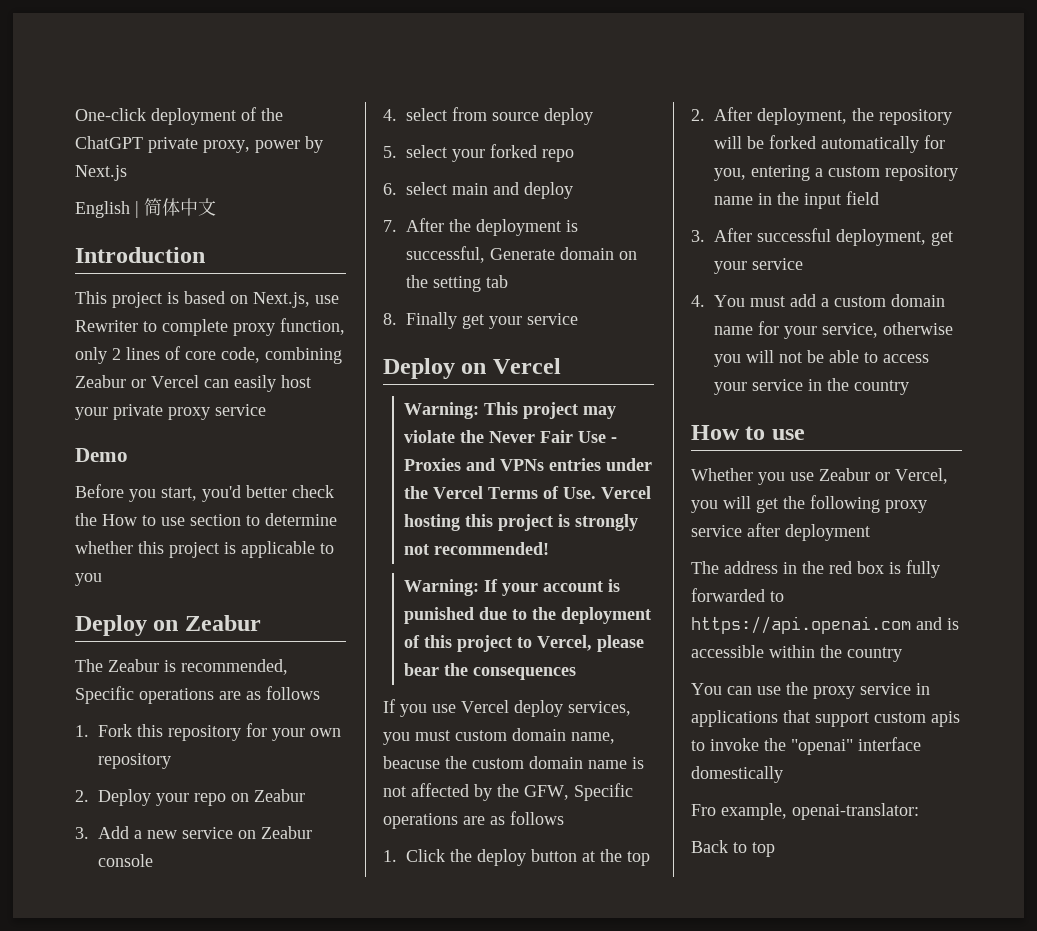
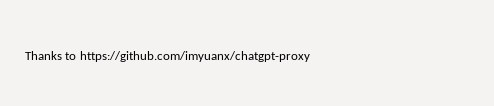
[75,107,283,125] [75,136,323,153] [75,165,127,181] [75,198,216,218] [75,247,205,263] [75,291,339,308] [75,318,345,336] [75,346,342,364] [75,375,311,392] [75,404,266,420] [75,448,128,462] [75,484,334,502] [75,513,337,526] [75,541,334,558] [75,573,102,586] [75,615,261,636] [75,659,288,675] [75,686,320,704] [75,723,341,741] [98,753,171,769] [75,789,305,806] [75,826,312,839] [98,854,153,867] [383,107,593,125] [383,144,574,162] [383,182,573,199] [383,218,578,236] [406,246,637,263] [406,275,508,292] [383,312,578,329] [383,358,561,379] [404,402,617,419] [404,430,618,443] [404,458,653,471] [404,486,652,499] [404,514,639,531] [404,542,550,555] [404,579,621,596] [404,607,652,624] [404,635,645,652] [404,663,577,680] [383,699,631,717] [383,728,615,745] [383,756,644,769] [383,783,633,801] [383,811,564,829] [383,849,650,866] [691,107,952,125] [714,135,945,153] [714,165,958,181] [714,191,879,209] [691,228,953,246] [714,258,803,274] [691,294,945,307] [714,321,953,339] [714,350,929,367] [714,378,909,395] [691,425,805,440] [691,468,948,485] [691,495,927,513] [691,523,870,541] [691,560,940,578] [691,588,784,602] [691,616,959,634] [691,645,902,662] [691,682,930,699] [691,710,960,727] [691,737,921,755] [691,766,783,783] [691,803,919,820] [691,840,775,857] One-click deployment of the ChatGPT private proxy, power by Next.js // English | 简体中文 // Introduction // This project is based on Next.js, use Rewriter to complete proxy function, only 2 lines of core code, combining Zeabur or Vercel can easily host your private proxy service // Demo // Before you start, you'd better check the How to use section to determine whether this project is applicable to you // Deploy on Zeabur // The Zeabur is recommended, Specific operations are as follows // 1. Fork this repository for your own repository // 2. Deploy your repo on Zeabur // 3. Add a new service on Zeabur console // 4. select from source deploy // 5. select your forked repo // 6. select main and deploy // 7. After the deployment is successful, Generate domain on the setting tab // 8. Finally get your service // Deploy on Vercel // Warning: This project may violate the Never Fair Use - Proxies and VPNs entries under the Vercel Terms of Use. Vercel hosting this project is strongly not recommended! // Warning: If your account is punished due to the deployment of this project to Vercel, please bear the consequences // If you use Vercel deploy services, you must custom domain name, beacuse the custom domain name is not affected by the GFW, Specific operations are as follows // 1. Click the deploy button at the top // 2. After deployment, the repository will be forked automatically for you, entering a custom repository name in the input field // 3. After successful deployment, get your service // 4. You must add a custom domain name for your service, otherwise you will not be able to access your service in the country // How to use // Whether you use Zeabur or Vercel, you will get the following proxy service after deployment // The address in the red box is fully forwarded to https://api.openai.com and is accessible within the country // You can use the proxy service in applications that support custom apis to invoke the "openai" interface domestically // Fro example, openai-translator: // Back to top -> [25,51,310,62] Thanks to https://github.com/imyuanx/chatgpt-proxy

